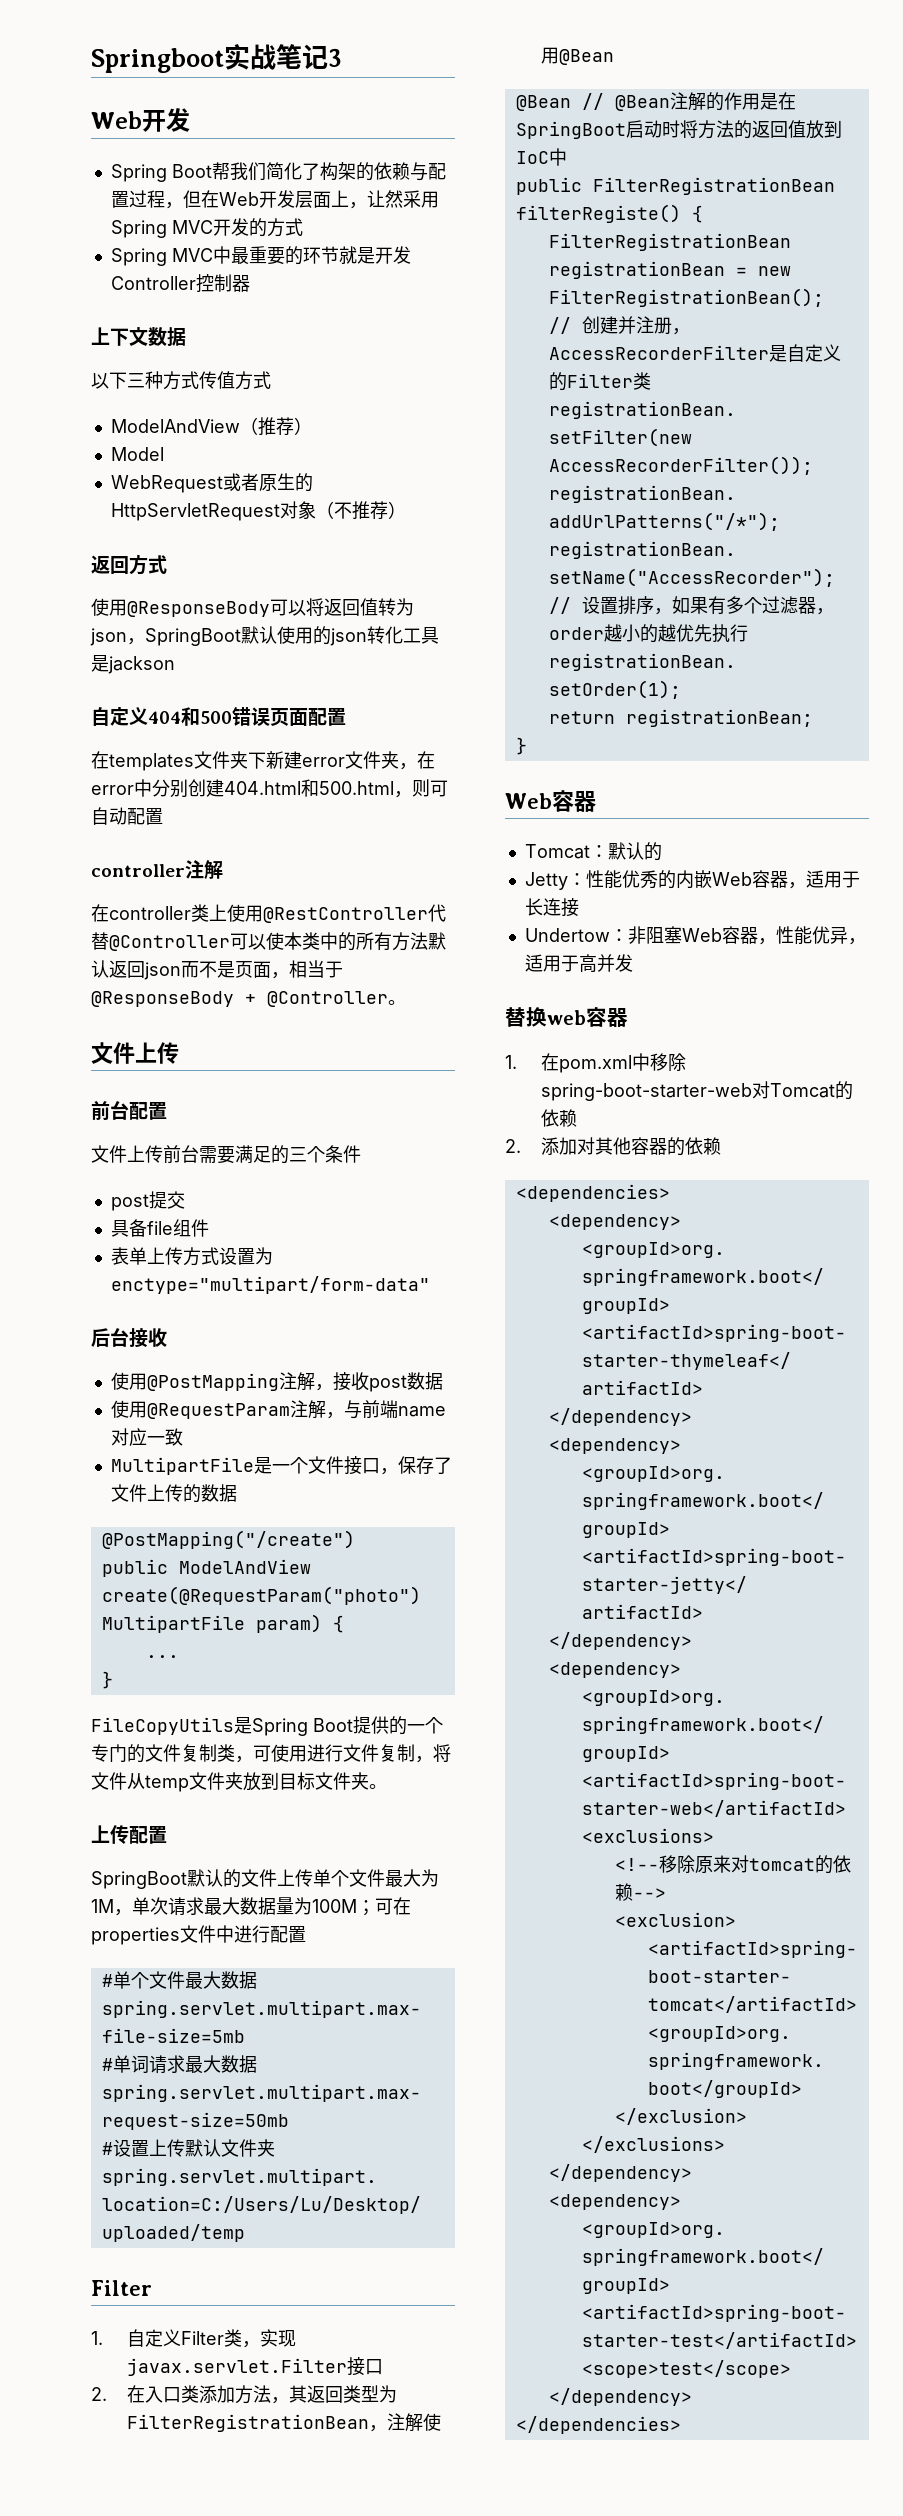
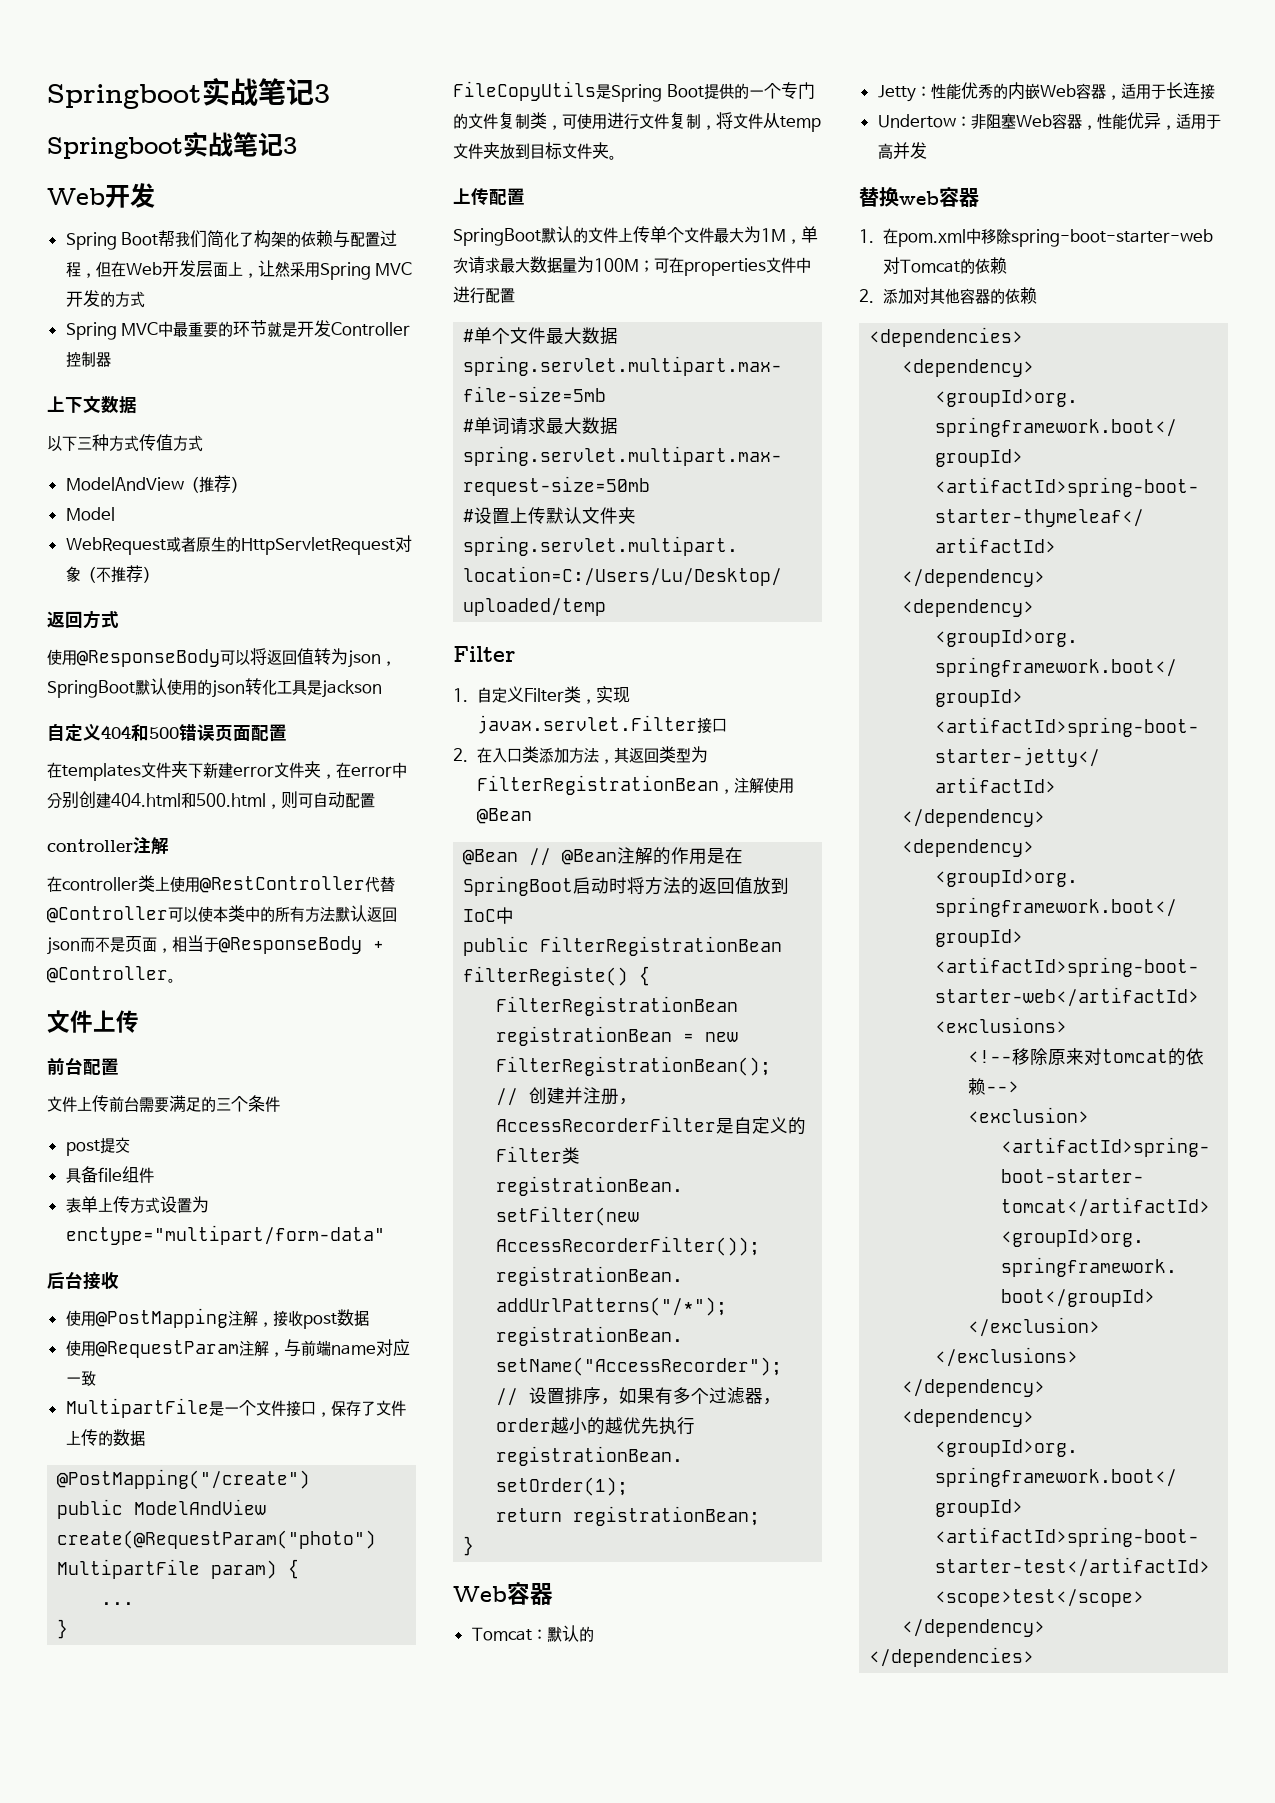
[91,44,342,73] Springboot实战笔记3 -> [47,78,330,109] [47,132,297,159] Springboot实战笔记3 // Springboot实战笔记3

